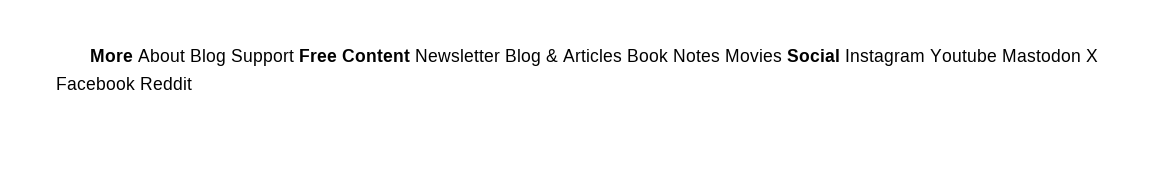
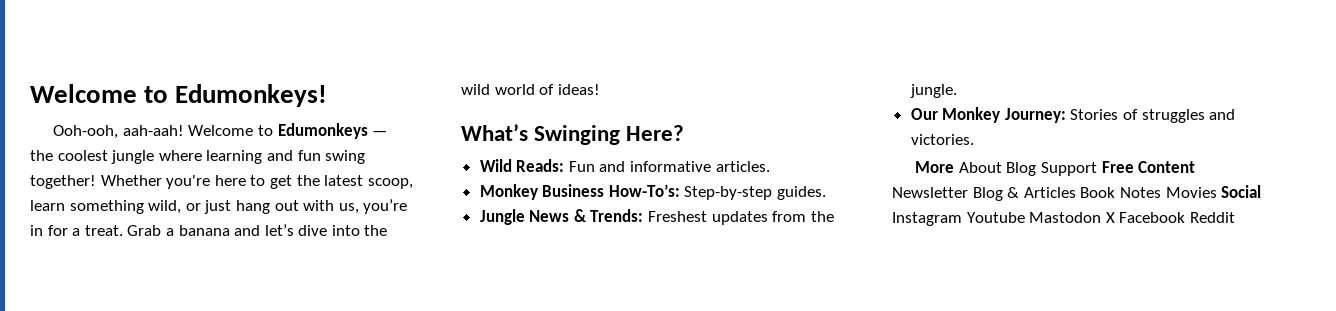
(90, 55) none -> [30,84,328,107] [53,123,388,139] [30,150,366,164] [30,175,413,189] [30,199,408,214] [30,224,388,236] [461,84,600,95] [461,124,685,145] [479,159,770,172] [479,184,827,200] [479,209,834,225] [909,84,957,98] [910,107,1236,123] [910,134,974,145] Welcome to Edumonkeys! // Ooh-ooh, aah-aah! Welcome to Edumonkeys — the coolest jungle where learning and fun swing together! Whether you're here to get the latest scoop, learn something wild, or just hang out with us, you’re in for a treat. Grab a banana and let’s dive into the wild world of ideas! // What’s Swinging Here? // Wild Reads: Fun and informative articles. // Monkey Business How-To’s: Step-by-step guides. // Jungle News & Trends: Freshest updates from the jungle. // Our Monkey Journey: Stories of struggles and victories. //

